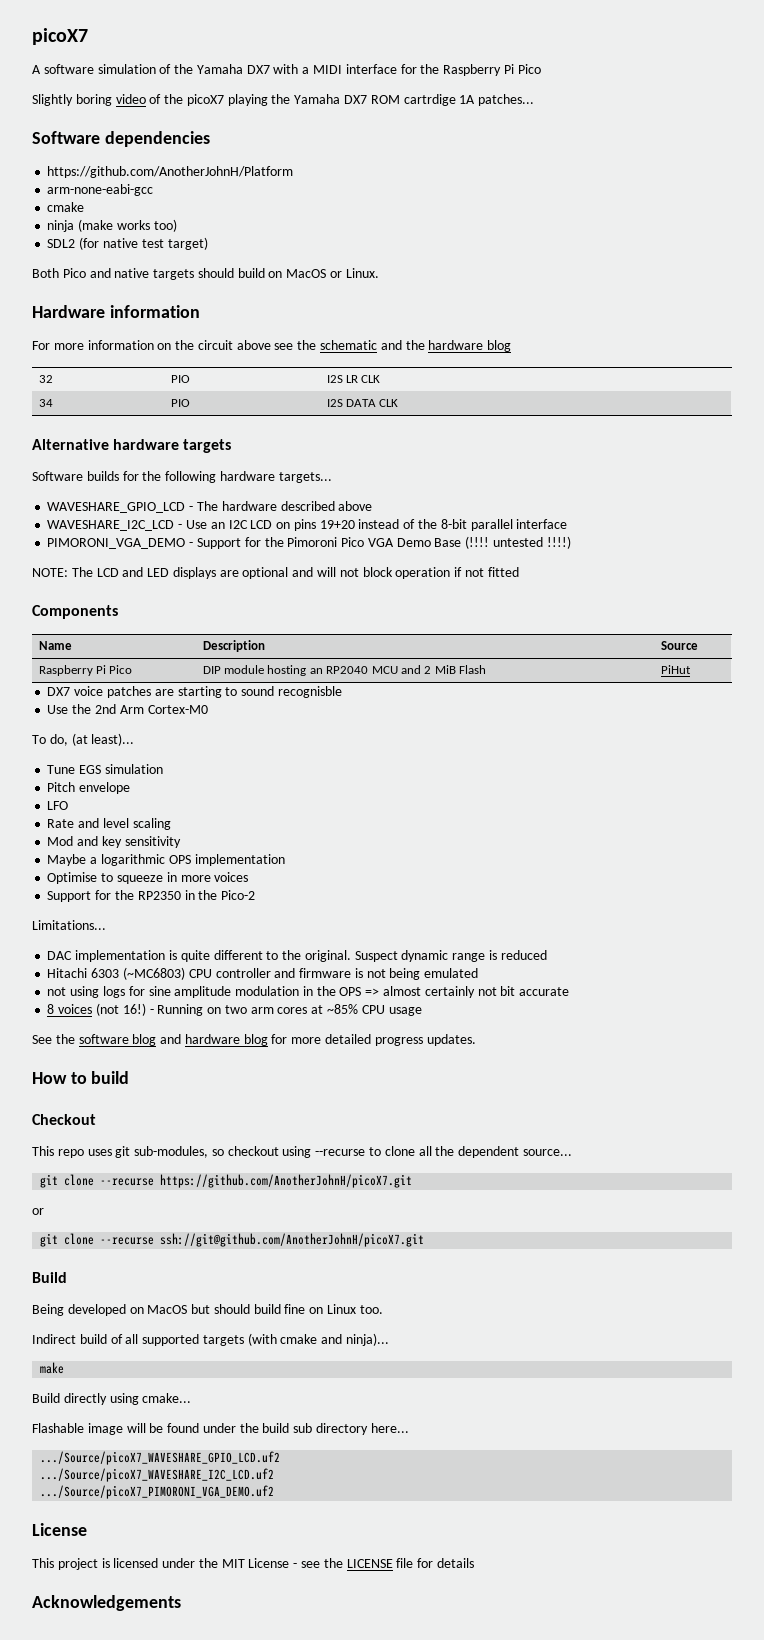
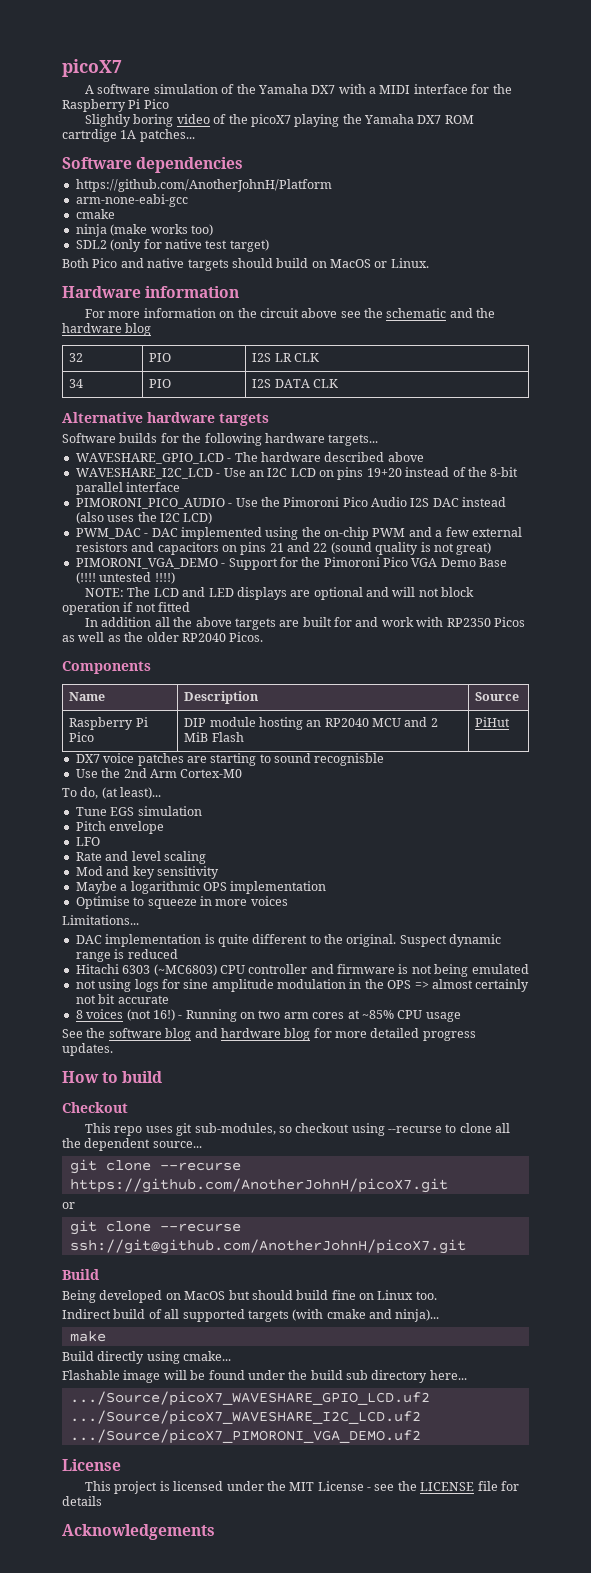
[79,237,100,250] (for -> [110,239,162,252] (only for
(568, 524) none -> [75,497,507,509] [75,512,213,524] [75,527,522,540] [75,542,492,555] // PIMORONI_PICO_AUDIO - Use the Pimoroni Pico Audio I2S DAC instead (also uses the I2C LCD) // PWM_DAC - DAC implemented using the on-chip PWM and a few external resistors and capacitors on pins 21 and 22 (sound quality is not great)
(519, 572) none -> [85,617,525,630] [62,632,264,642] // In addition all the above targets are built for and work with RP2350 Picos as well as the older RP2040 Picos.
[47,890,256,902] // Support for the RP2350 in the Pico-2 -> (288, 901) none

